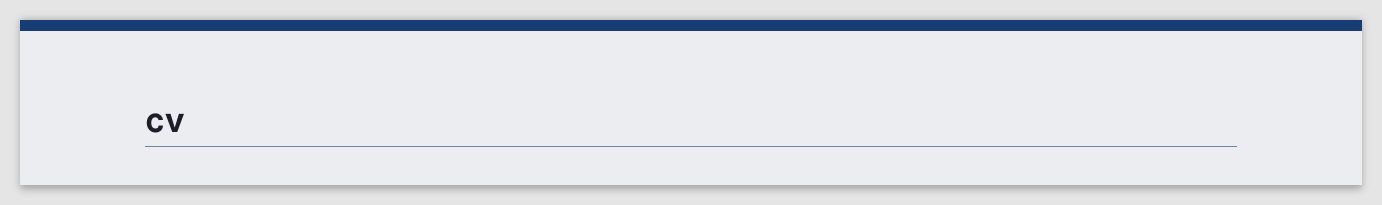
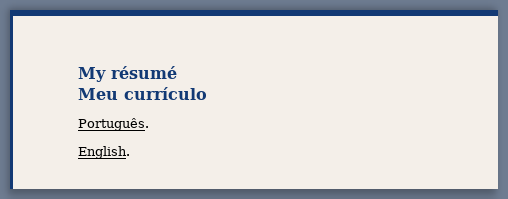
[145,113,184,133] cv -> [78,66,177,82] [78,87,207,100] [78,118,149,131] [78,146,130,159] My résumé // Meu currículo // Português. // English.

